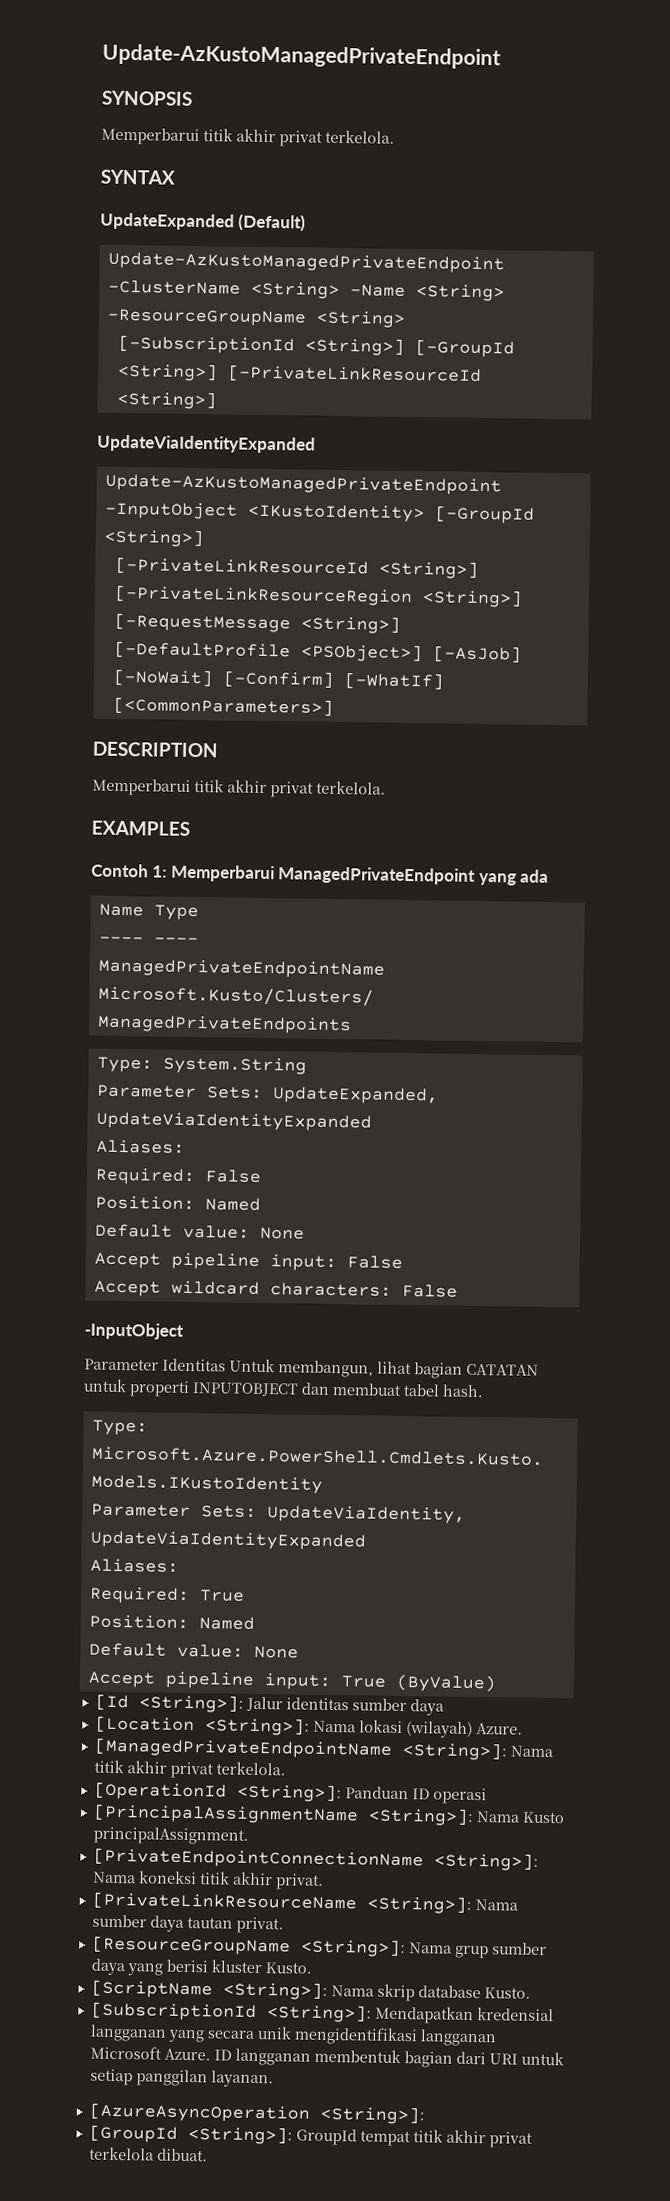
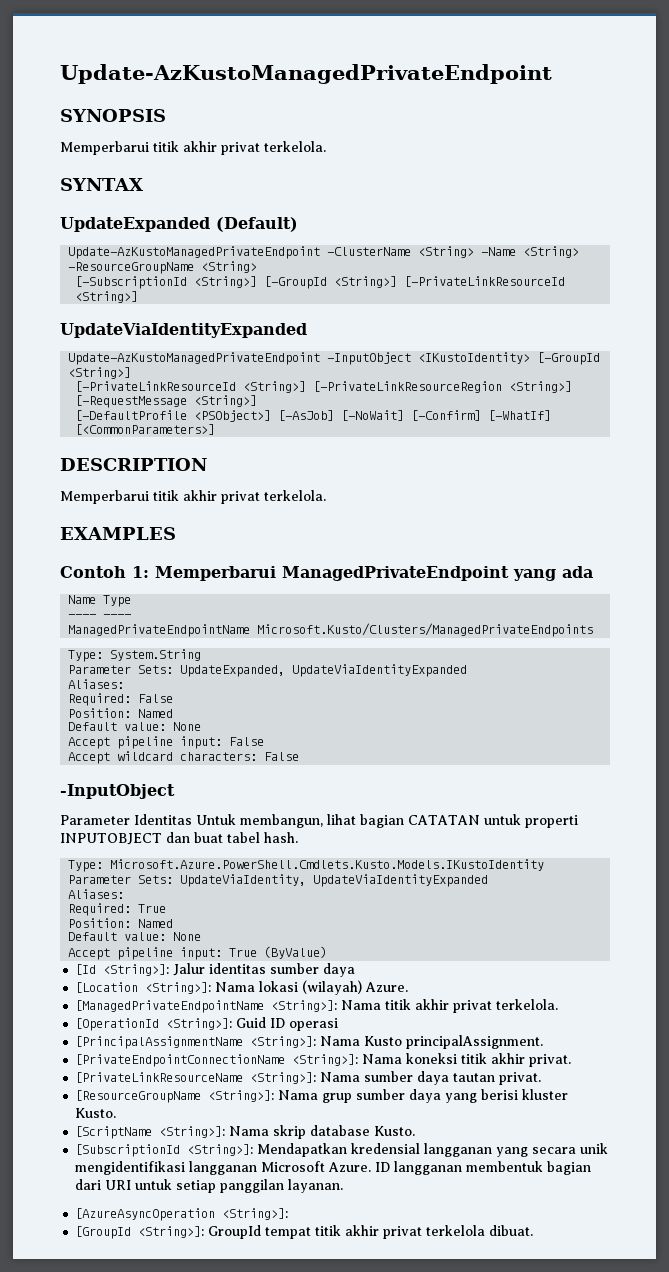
[332,1383,402,1396] membuat -> [194,832,223,843] buat
[344,1786,409,1800] Panduan -> [236,1017,267,1028] Guid

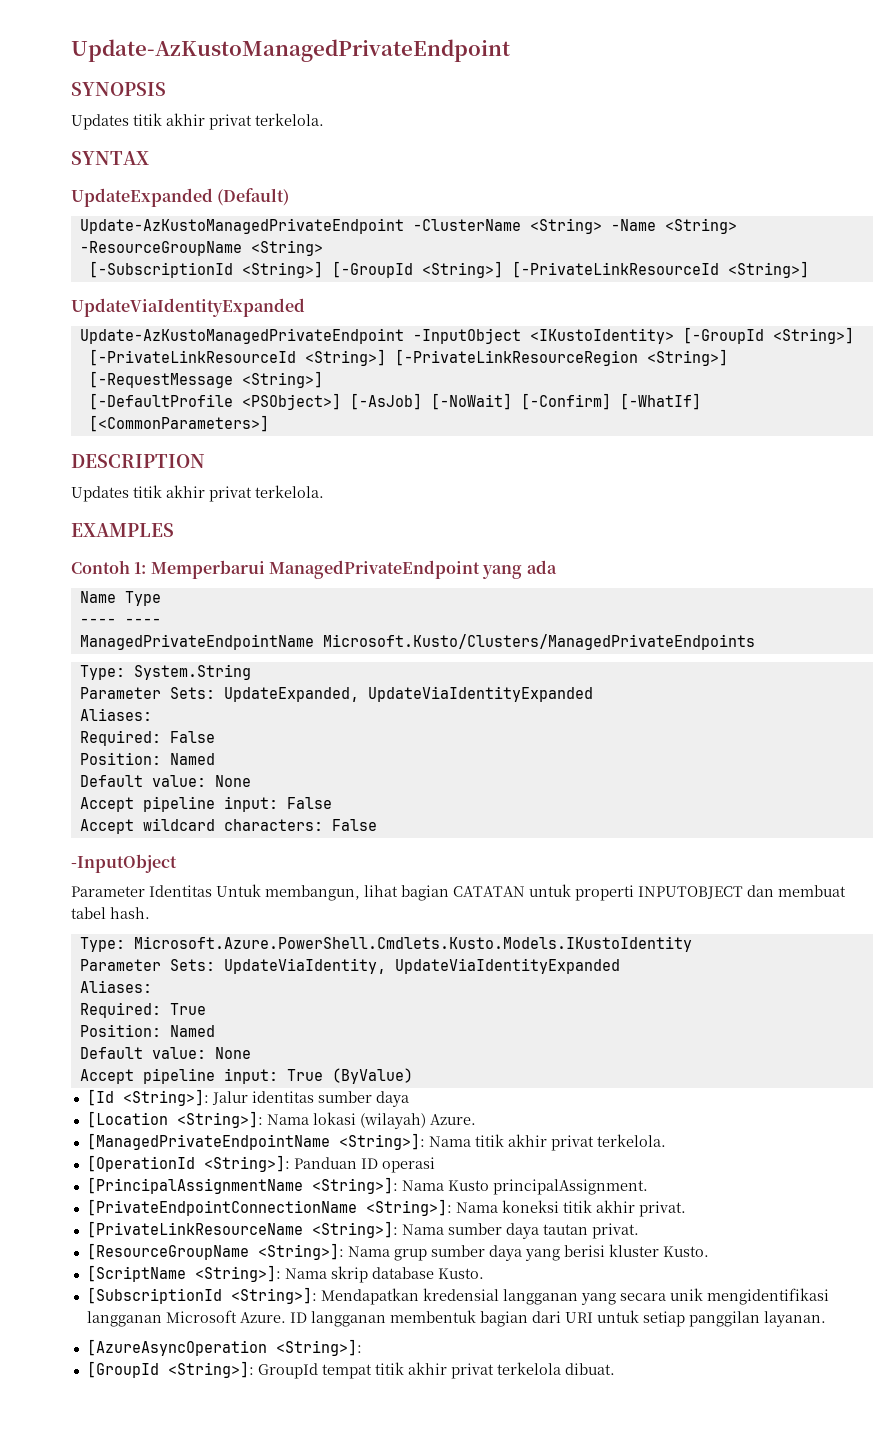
[60,141,149,155] Memperbarui -> [71,114,129,130] Updates
[60,490,149,504] Memperbarui -> [71,486,129,502] Updates
[194,832,223,843] buat -> [778,885,846,897] membuat
[236,1017,267,1028] Guid -> [293,1157,357,1169] Panduan

